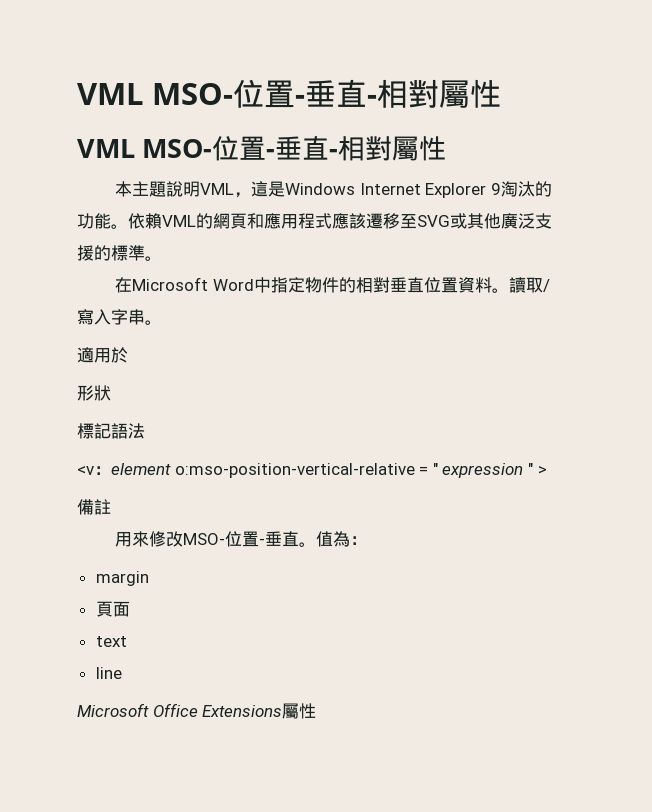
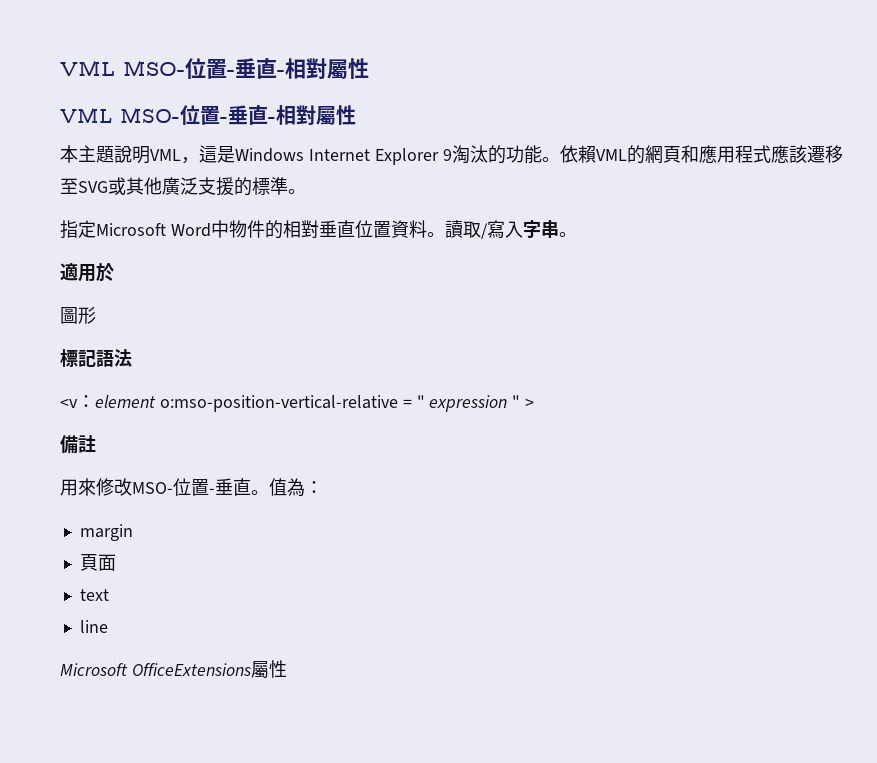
[115,277,133,293] 在 -> [60,220,96,239] 指定
[270,277,305,293] 指定 -> (229, 229) none
(128, 355) none -> [60,307,78,324] 圖
[94,385,111,401] 狀 -> (96, 315) none
[152,703,283,717] Office Extensions -> [131,663,251,676] OfficeExtensions

